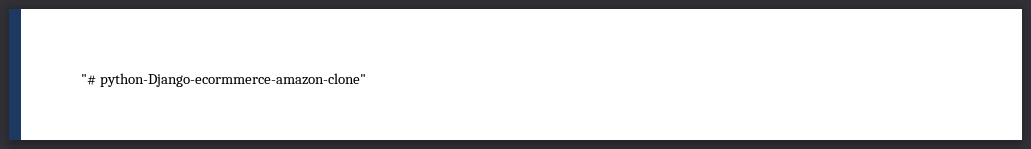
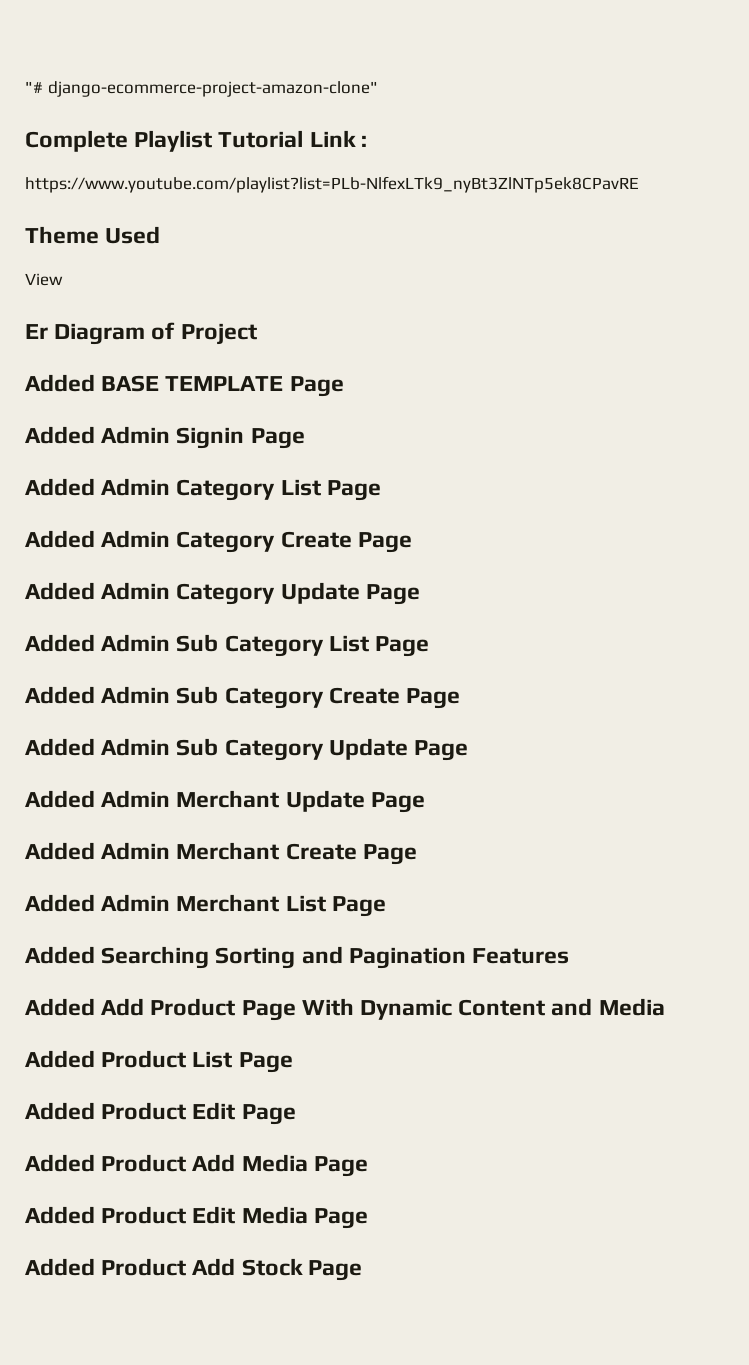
[99,73,366,87] python-Django-ecormmerce-amazon-clone" -> [47,81,378,97] [25,130,367,152] [25,176,639,193] [25,226,161,244] [25,273,63,286] [25,322,257,345] [25,374,344,397] [25,426,305,449] [25,478,381,501] [25,530,412,553] [25,582,420,605] [25,634,430,657] [25,686,461,709] [25,738,469,761] [25,790,425,813] [25,842,417,865] [25,894,386,917] [25,946,570,969] [25,998,665,1021] [25,1050,293,1073] [25,1102,296,1125] [25,1154,368,1177] [25,1206,368,1229] [25,1258,362,1281] django-ecommerce-project-amazon-clone" // Complete Playlist Tutorial Link : // https://www.youtube.com/playlist?list=PLb-NlfexLTk9_nyBt3ZlNTp5ek8CPavRE // Theme Used // View // Er Diagram of Project // Added BASE TEMPLATE Page // Added Admin Signin Page // Added Admin Category List Page // Added Admin Category Create Page // Added Admin Category Update Page // Added Admin Sub Category List Page // Added Admin Sub Category Create Page // Added Admin Sub Category Update Page // Added Admin Merchant Update Page // Added Admin Merchant Create Page // Added Admin Merchant List Page // Added Searching Sorting and Pagination Features // Added Add Product Page With Dynamic Content and Media // Added Product List Page // Added Product Edit Page // Added Product Add Media Page // Added Product Edit Media Page // Added Product Add Stock Page

